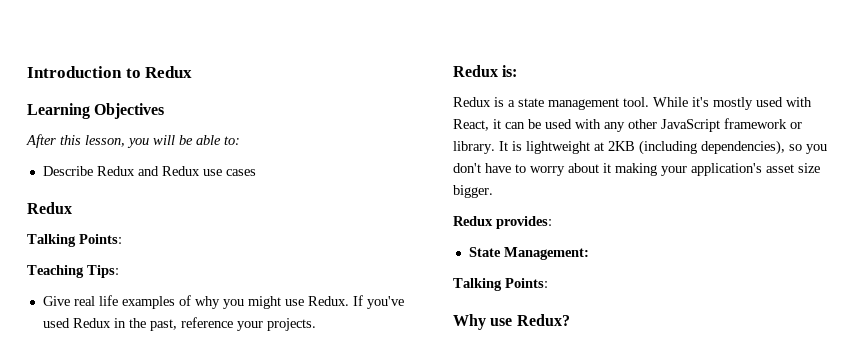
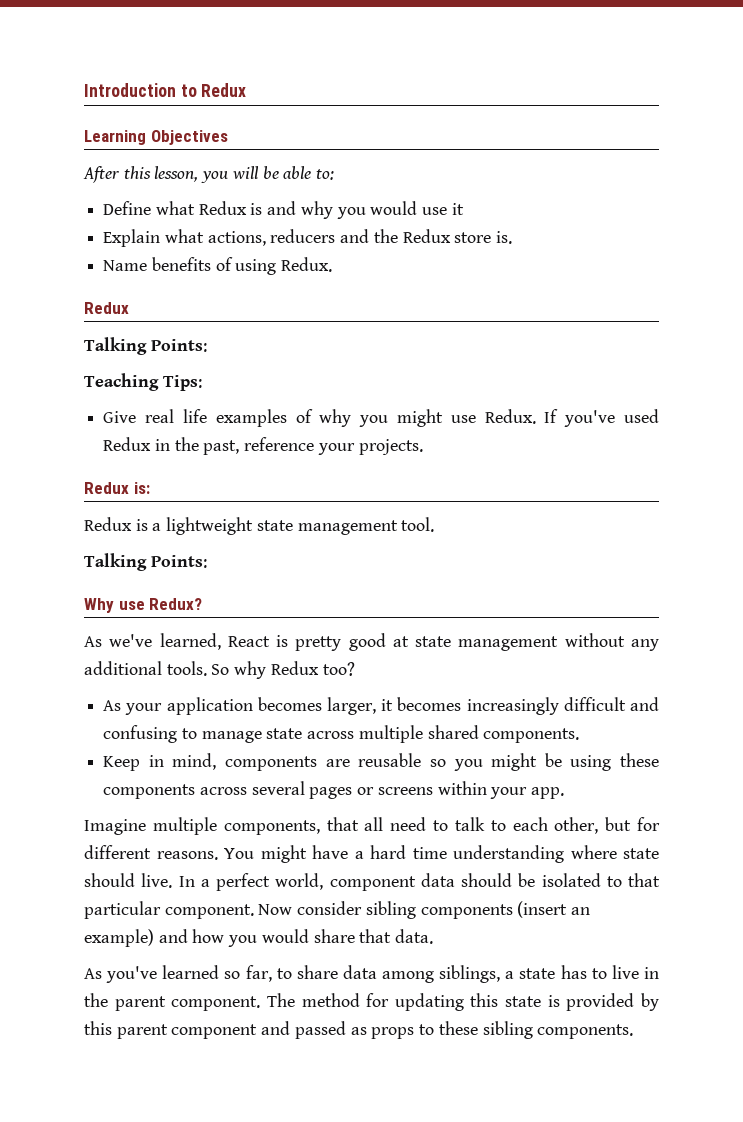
[42,166,256,176] Describe Redux and Redux use cases -> [103,201,464,219] [103,229,513,247] [103,257,333,275] Define what Redux is and why you would use it // Explain what actions, reducers and the Redux store is. // Name benefits of using Redux.
(515, 103) none -> [166,517,254,535] lightweight
[653,97,812,110] [453,118,802,132] [453,140,827,155] [453,163,820,176] [453,185,493,198] [453,216,552,229] [468,247,589,260] While it's mostly used with React, it can be used with any other JavaScript framework or library. It is lightweight at 2KB (including dependencies), so you don't have to worry about it making your application's asset size bigger. // Redux provides: // State Management: -> (435, 524) none
(570, 320) none -> [84,633,659,651] [84,661,355,679] [103,697,660,715] [103,725,580,743] [103,753,660,771] [103,781,565,799] [84,817,660,835] [84,845,659,863] [84,873,660,891] [84,901,591,919] [84,929,434,947] [84,965,659,983] [84,993,659,1011] [84,1021,634,1039] // As we've learned, React is pretty good at state management without any additional tools. So why Redux too? // As your application becomes larger, it becomes increasingly difficult and confusing to manage state across multiple shared components. // Keep in mind, components are reusable so you might be using these components across several pages or screens within your app. // Imagine multiple components, that all need to talk to each other, but for different reasons. You might have a hard time understanding where state should live. In a perfect world, component data should be isolated to that particular component. Now consider sibling components (insert an example) and how you would share that data. // As you've learned so far, to share data among siblings, a state has to live in the parent component. The method for updating this state is provided by this parent component and passed as props to these sibling components.

